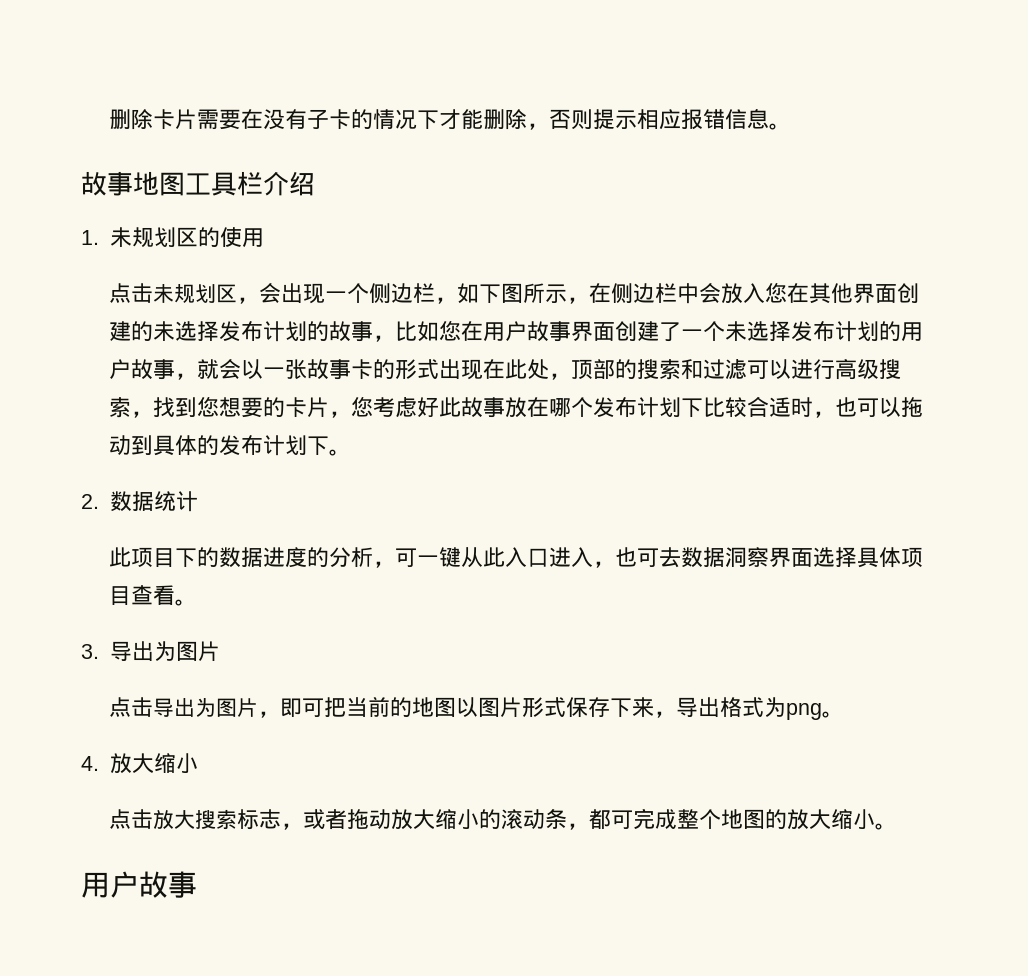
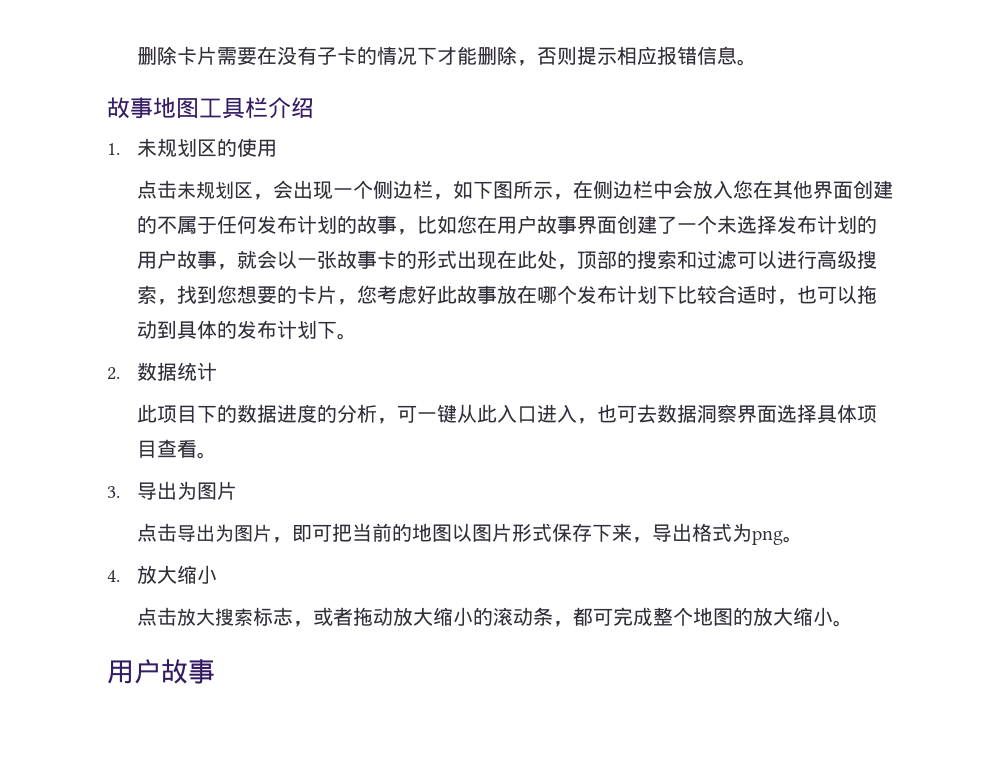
[152,321,219,341] 未选择 -> [156,215,257,234] 不属于任何

